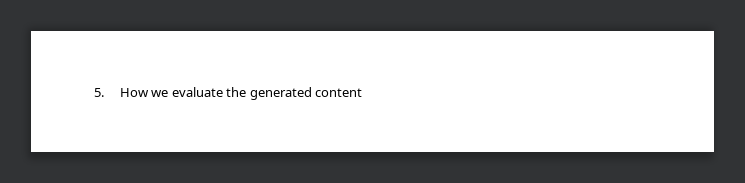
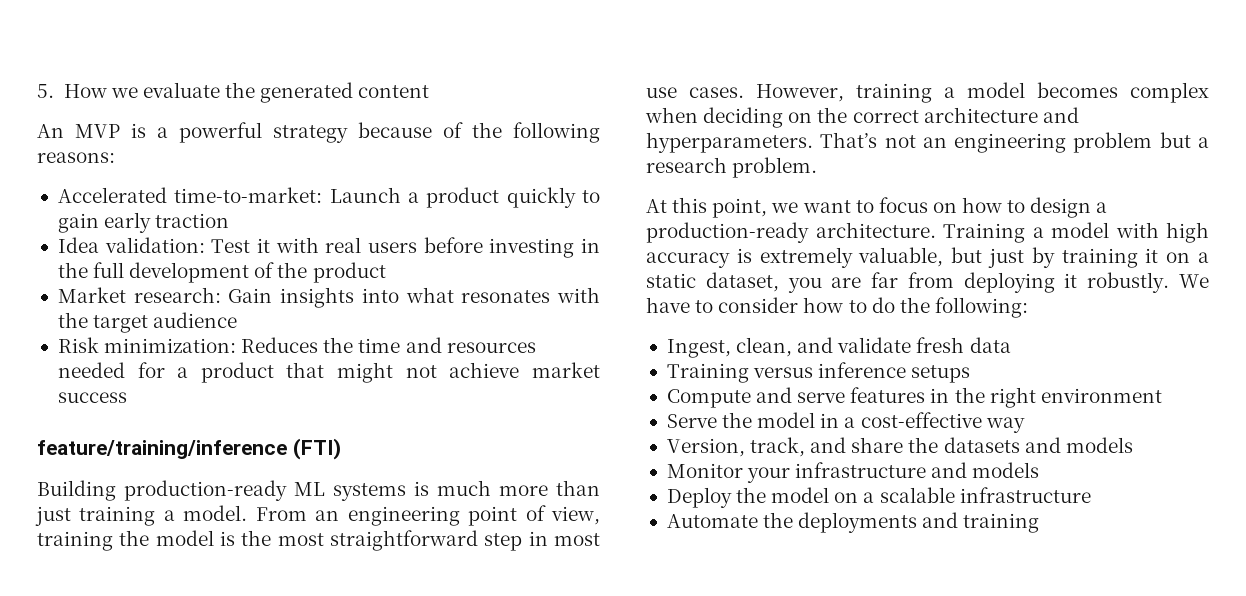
(363, 92) none -> [37,122,600,143] [37,152,115,163] [57,187,601,208] [57,212,230,233] [57,237,601,258] [57,262,386,283] [57,287,601,308] [57,312,238,333] [57,337,536,353] [57,362,600,383] [57,392,127,403] [37,438,341,460] [37,480,600,501] [35,505,601,526] [37,530,600,551] [646,82,1209,103] [645,107,1079,128] [646,132,1209,153] [646,157,818,178] [646,197,1108,218] [646,222,1209,243] [646,247,1209,268] [646,272,1209,293] [646,297,1028,318] [666,337,1011,358] [666,362,971,383] [666,387,1162,408] [666,412,1025,433] [666,437,1133,457] [666,462,1040,483] [666,487,1091,508] [666,512,1040,533] // An MVP is a powerful strategy because of the following reasons: // Accelerated time-to-market: Launch a product quickly to gain early traction // Idea validation: Test it with real users before investing in the full development of the product // Market research: Gain insights into what resonates with the target audience // Risk minimization: Reduces the time and resources needed for a product that might not achieve market success // feature/training/inference (FTI) // Building production-ready ML systems is much more than just training a model. From an engineering point of view, training the model is the most straightforward step in most use cases. However, training a model becomes complex when deciding on the correct architecture and hyperparameters. That’s not an engineering problem but a research problem. // At this point, we want to focus on how to design a production-ready architecture. Training a model with high accuracy is extremely valuable, but just by training it on a static dataset, you are far from deploying it robustly. We have to consider how to do the following: // Ingest, clean, and validate fresh data // Training versus inference setups // Compute and serve features in the right environment // Serve the model in a cost-effective way // Version, track, and share the datasets and models // Monitor your infrastructure and models // Deploy the model on a scalable infrastructure // Automate the deployments and training

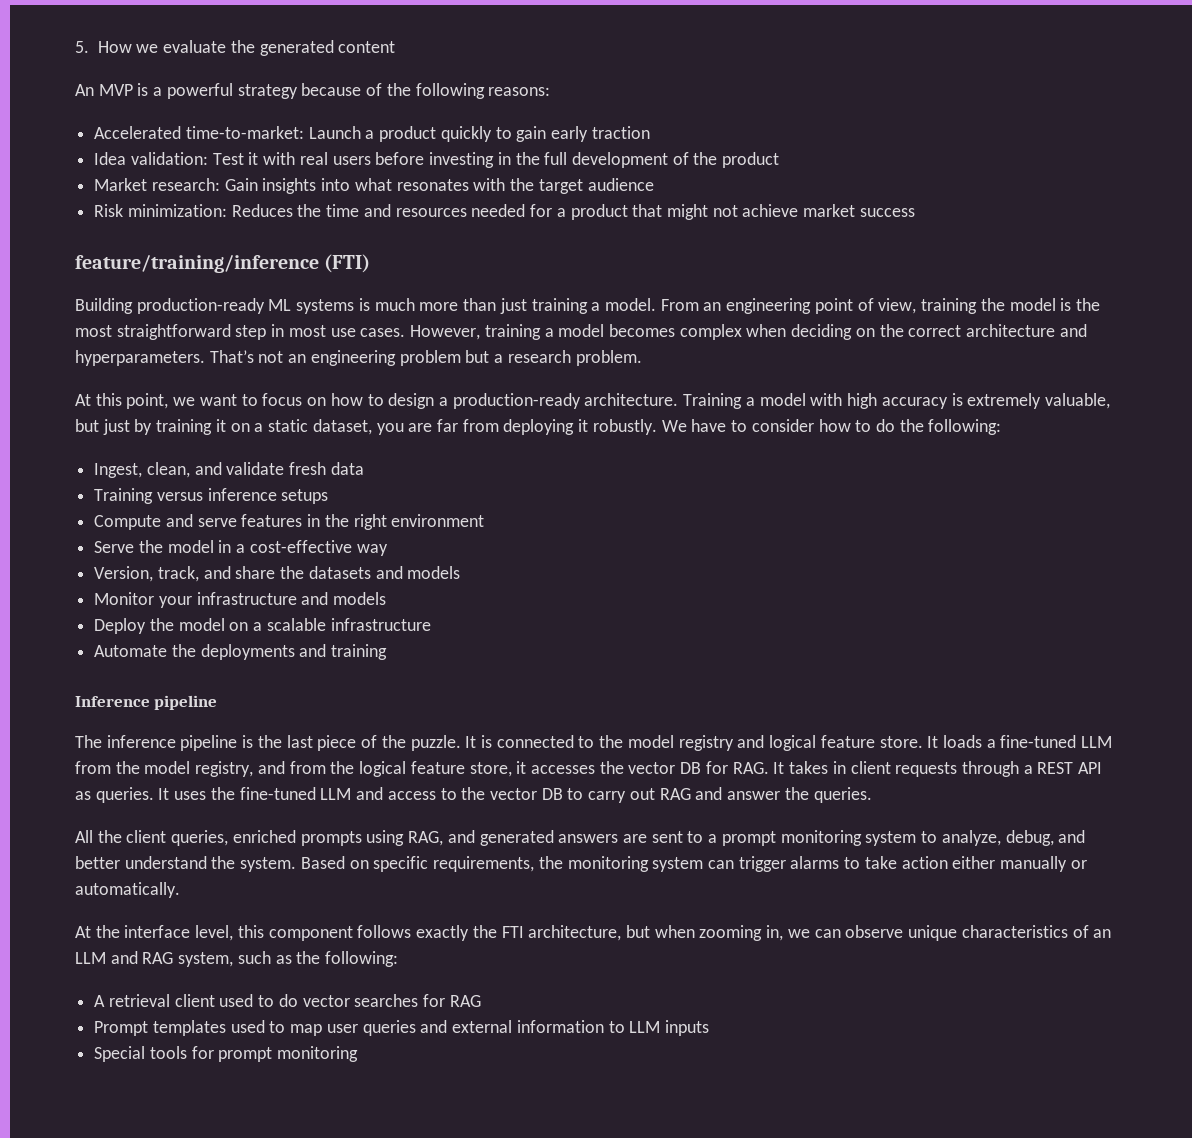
(1040, 523) none -> [75,695,218,710] [75,735,1113,751] [75,761,1103,777] [75,787,872,803] [75,830,1086,846] [75,856,1087,872] [75,882,180,898] [75,925,1112,941] [75,951,399,967] [94,994,481,1007] [94,1020,709,1036] [94,1046,359,1062] // Inference pipeline // The inference pipeline is the last piece of the puzzle. It is connected to the model registry and logical feature store. It loads a fine-tuned LLM from the model registry, and from the logical feature store, it accesses the vector DB for RAG. It takes in client requests through a REST API as queries. It uses the fine-tuned LLM and access to the vector DB to carry out RAG and answer the queries. // All the client queries, enriched prompts using RAG, and generated answers are sent to a prompt monitoring system to analyze, debug, and better understand the system. Based on specific requirements, the monitoring system can trigger alarms to take action either manually or automatically. // At the interface level, this component follows exactly the FTI architecture, but when zooming in, we can observe unique characteristics of an LLM and RAG system, such as the following: // A retrieval client used to do vector searches for RAG // Prompt templates used to map user queries and external information to LLM inputs // Special tools for prompt monitoring

